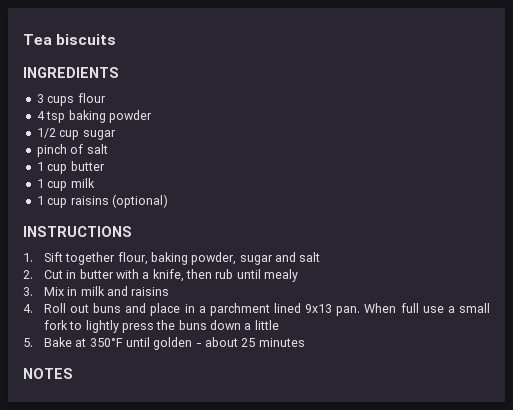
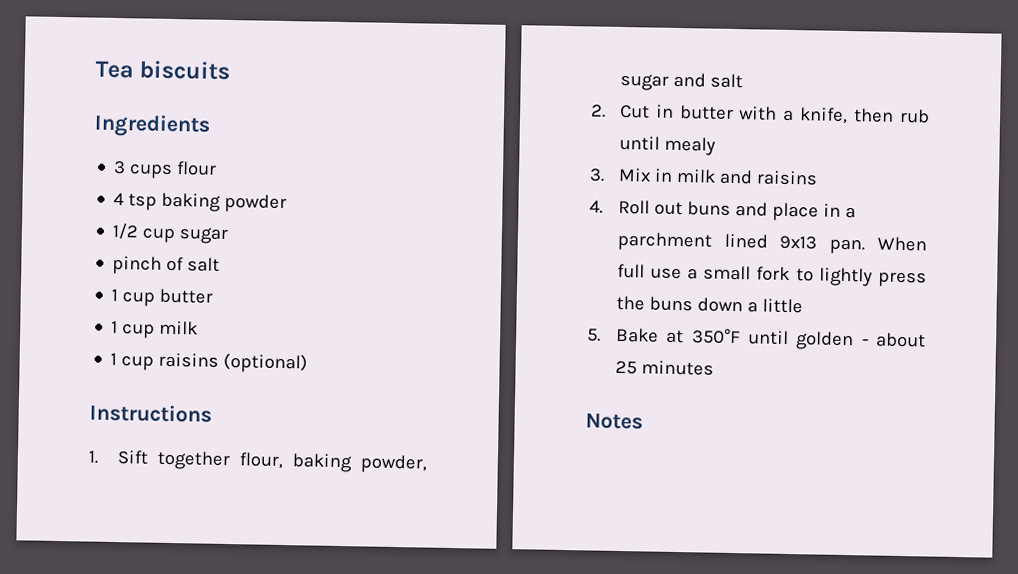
[23,67,119,78] INGREDIENTS -> [94,113,211,138] Ingredients
[23,226,132,237] INSTRUCTIONS -> [89,403,212,423] Instructions
[23,368,73,379] NOTES -> [585,413,643,430] Notes

